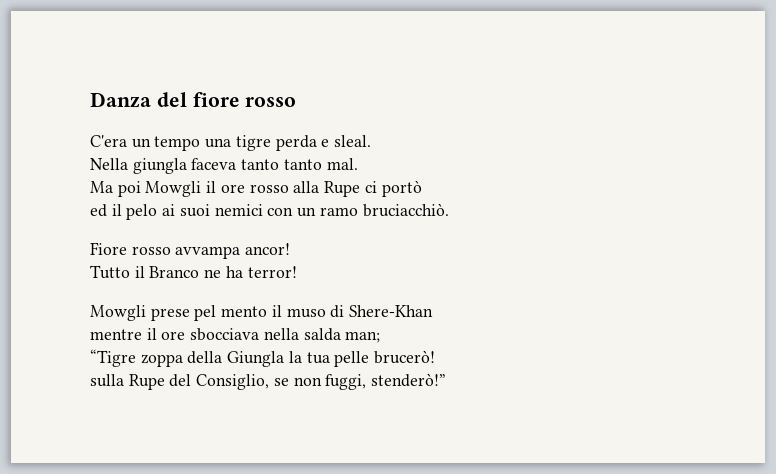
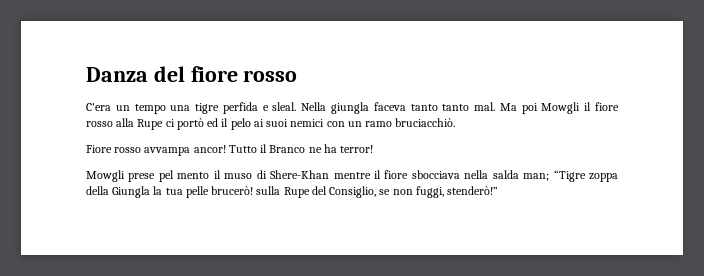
[275,135,317,151] perda -> [222,102,258,114] perfida
(372, 141) // -> (297, 106) none
(358, 164) // -> (496, 106) none
[220,184,245,193] ore -> [594,102,619,111] fiore
(422, 188) // -> (204, 124) none
(291, 249) // -> (226, 149) none
(434, 311) // -> (330, 174) none
[161,331,186,340] ore -> [384,170,409,179] fiore
(381, 337) // -> (550, 177) none
(436, 357) // -> (254, 190) none

